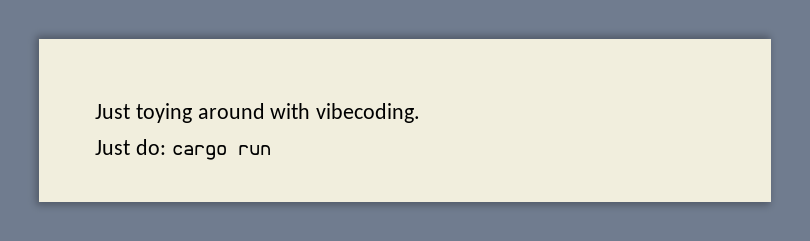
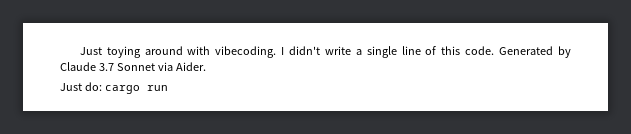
(421, 113) none -> [281,46,571,58] [60,62,206,71] I didn't write a single line of this code. Generated by Claude 3.7 Sonnet via Aider.

